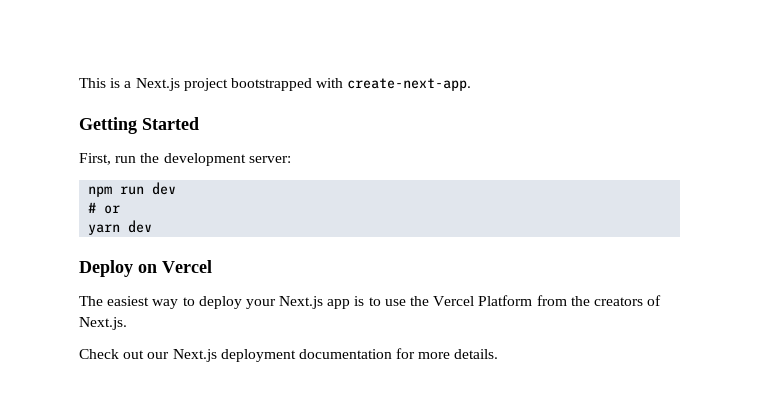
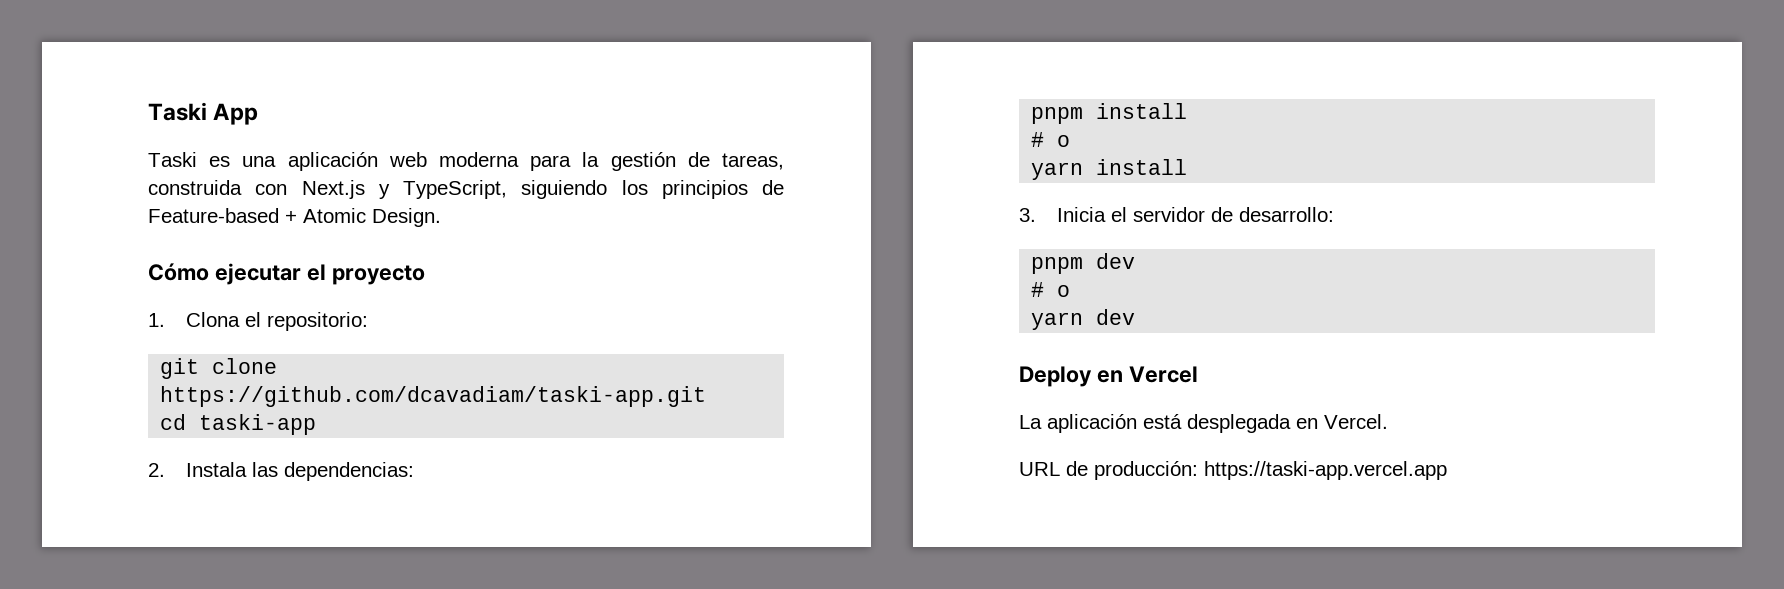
[79,78,472,91] [79,117,199,134] [79,153,291,166] [88,186,145,197] This is a Next.js project bootstrapped with create-next-app. // Getting Started // First, run the development server: // npm run -> [148,102,259,125] [148,152,784,171] [148,180,784,199] [148,208,441,227] [148,263,425,285] [148,312,368,331] [160,358,278,379] [160,386,707,407] [160,414,317,435] [148,462,414,481] [1031,103,1188,124] [1031,132,1071,147] [1031,159,1188,180] [1019,207,1334,222] [1031,257,1084,274] Taski App // Taski es una aplicación web moderna para la gestión de tareas, construida con Next.js y TypeScript, siguiendo los principios de Feature-based + Atomic Design. // Cómo ejecutar el proyecto // 1. Clona el repositorio: // git clone https://github.com/dcavadiam/taski-app.git // cd taski-app // 2. Instala las dependencias: // pnpm install // # o // yarn install // 3. Inicia el servidor de desarrollo: // pnpm
[104,205,121,214] or -> [1057,285,1071,297] o
[138,264,157,273] on -> [1096,370,1123,383] en
[79,295,662,309] [79,317,127,330] [79,348,499,362] The easiest way to deploy your Next.js app is to use the Vercel Platform from the creators of Next.js. // Check out our Next.js deployment documentation for more details. -> [1019,414,1388,433] [1019,461,1447,480] La aplicación está desplegada en Vercel. // URL de producción: https://taski-app.vercel.app

